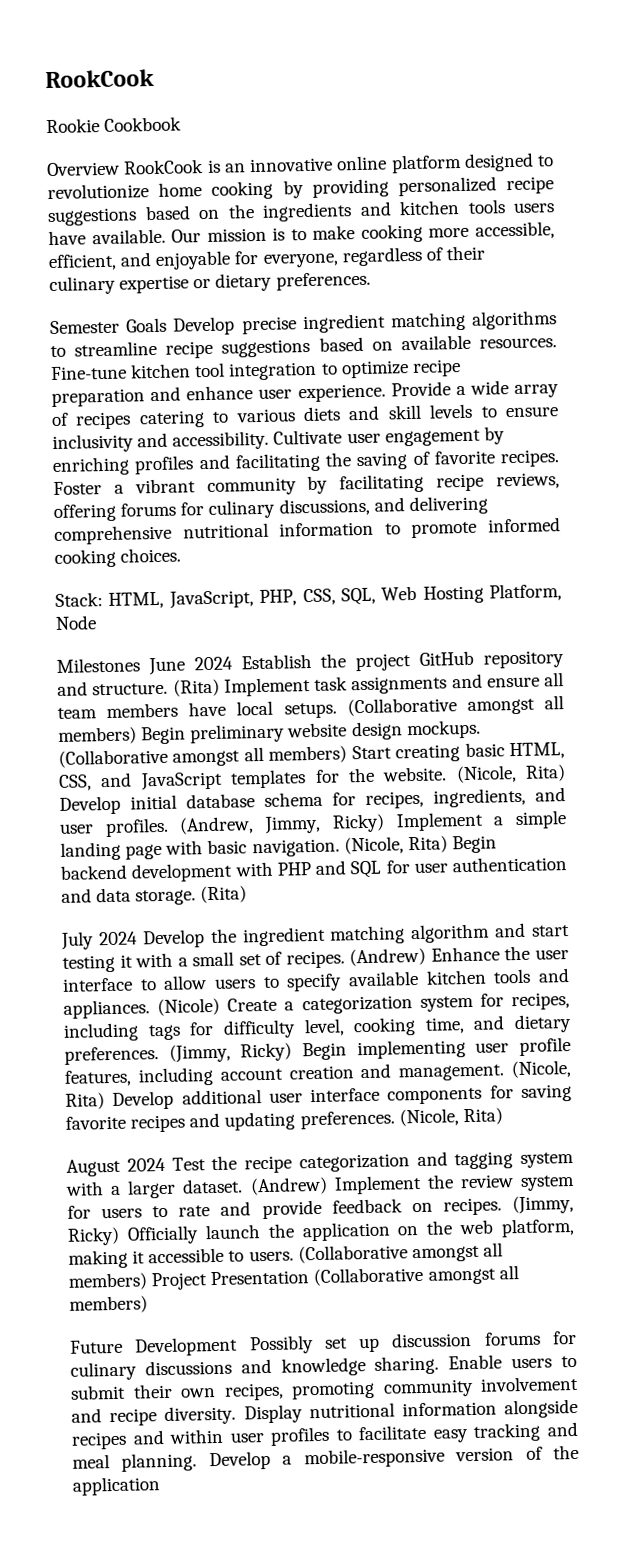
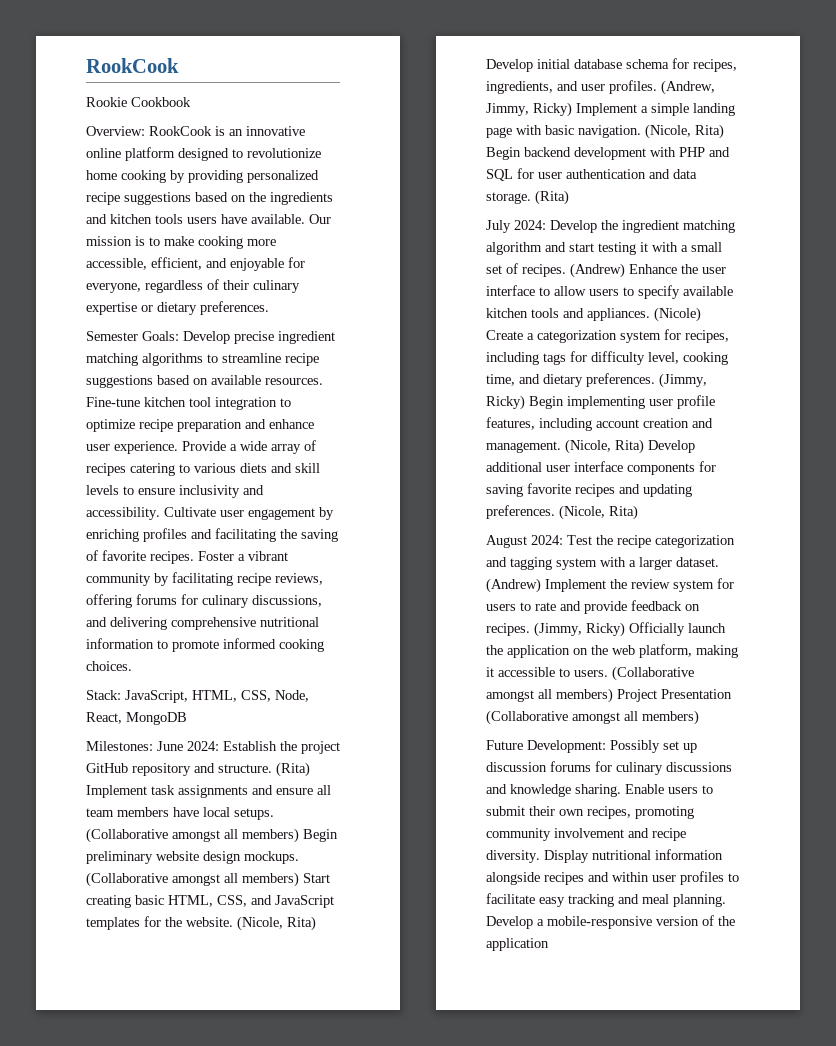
[46,161,120,177] Overview -> [86,126,145,136] Overview:
[126,317,168,333] Goals -> [142,331,179,341] Goals:
[108,583,562,609] [55,615,97,630] [56,656,233,676] HTML, JavaScript, PHP, CSS, SQL, Web Hosting Platform, Node // Milestones June 2024 -> [125,690,309,703] [86,712,187,725] [86,741,219,751] JavaScript, HTML, CSS, Node, React, MongoDB // Milestones: June 2024:
[98,931,138,946] 2024 -> [514,220,546,230] 2024:
[126,1157,166,1172] 2024 -> [531,535,563,545] 2024:
[134,1336,239,1357] Development -> [527,740,606,753] Development:

